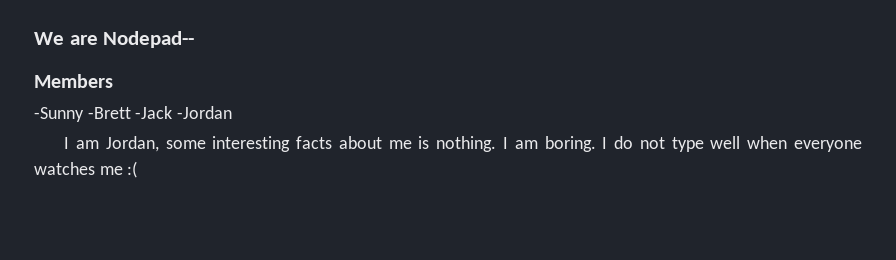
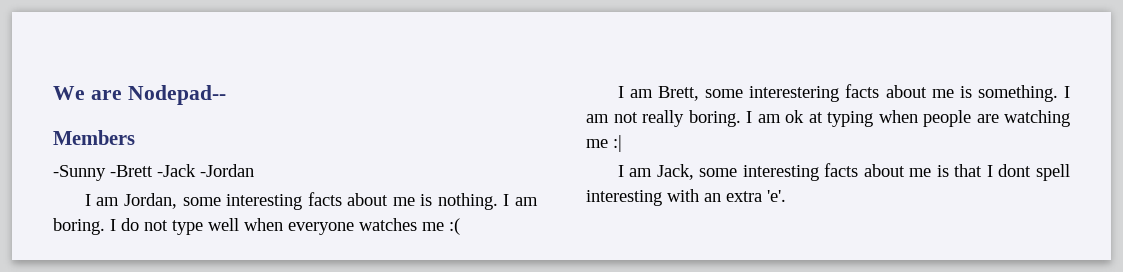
(138, 169) none -> [617,84,1070,102] [586,110,1070,127] [586,135,622,152] [617,163,1070,181] [586,189,786,206] // I am Brett, some interestering facts about me is something. I am not really boring. I am ok at typing when people are watching me :| // I am Jack, some interesting facts about me is that I dont spell interesting with an extra 'e'.

